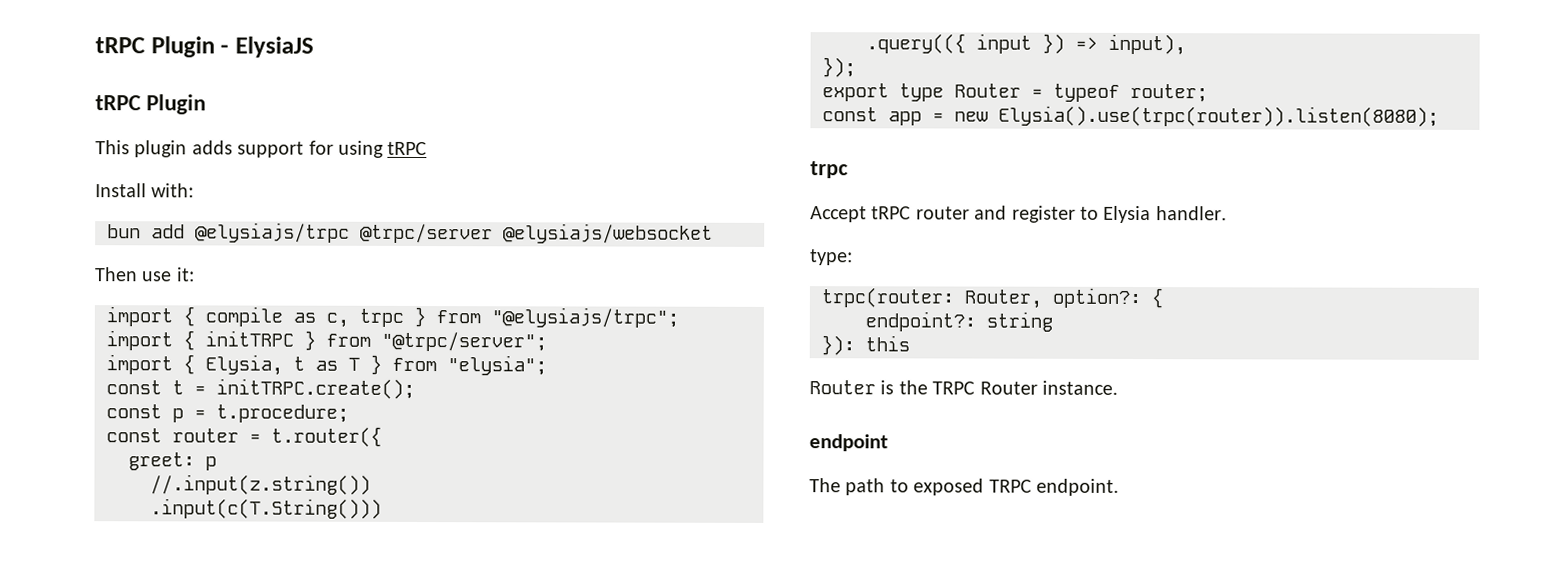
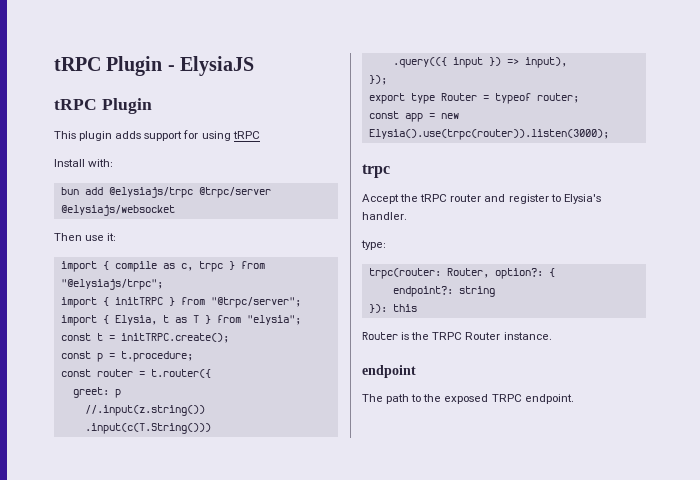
[998,105,1439,127] Elysia().use(trpc(router)).listen(8080); -> [368,129,609,140] Elysia().use(trpc(router)).listen(3000);
(867, 214) none -> [400,194,419,202] the
[1103,205,1152,224] Elysia -> [563,194,601,204] Elysia's
(909, 486) none -> [423,394,442,402] the

